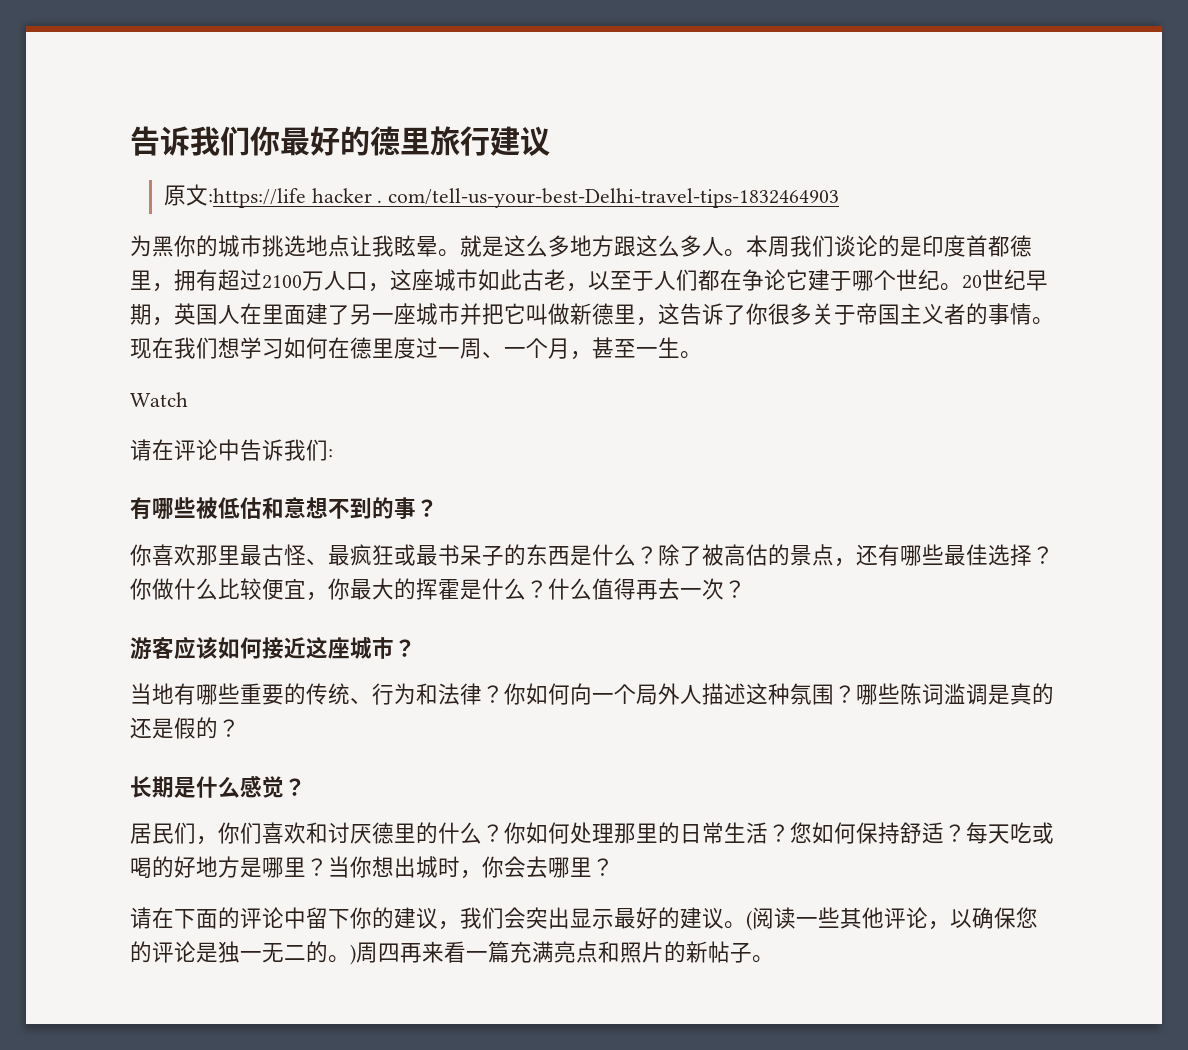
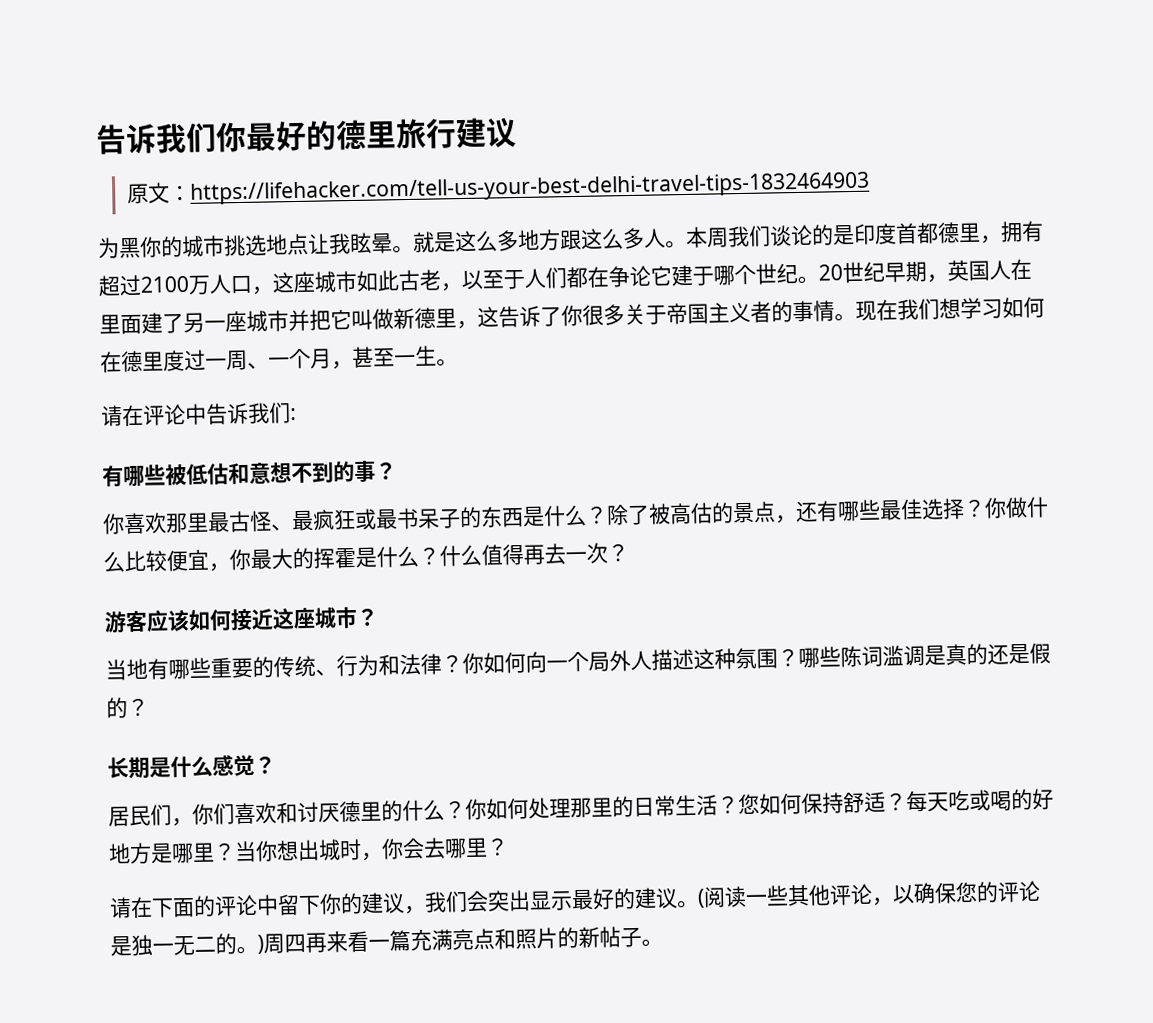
[207,188,840,208] :https://life hacker . com/tell-us-your-best-Delhi-travel-tips-1832464903 -> [168,171,870,205] ：https://lifehacker.com/tell-us-your-best-delhi-travel-tips-1832464903
[130,392,188,407] // Watch -> (458, 362) none

